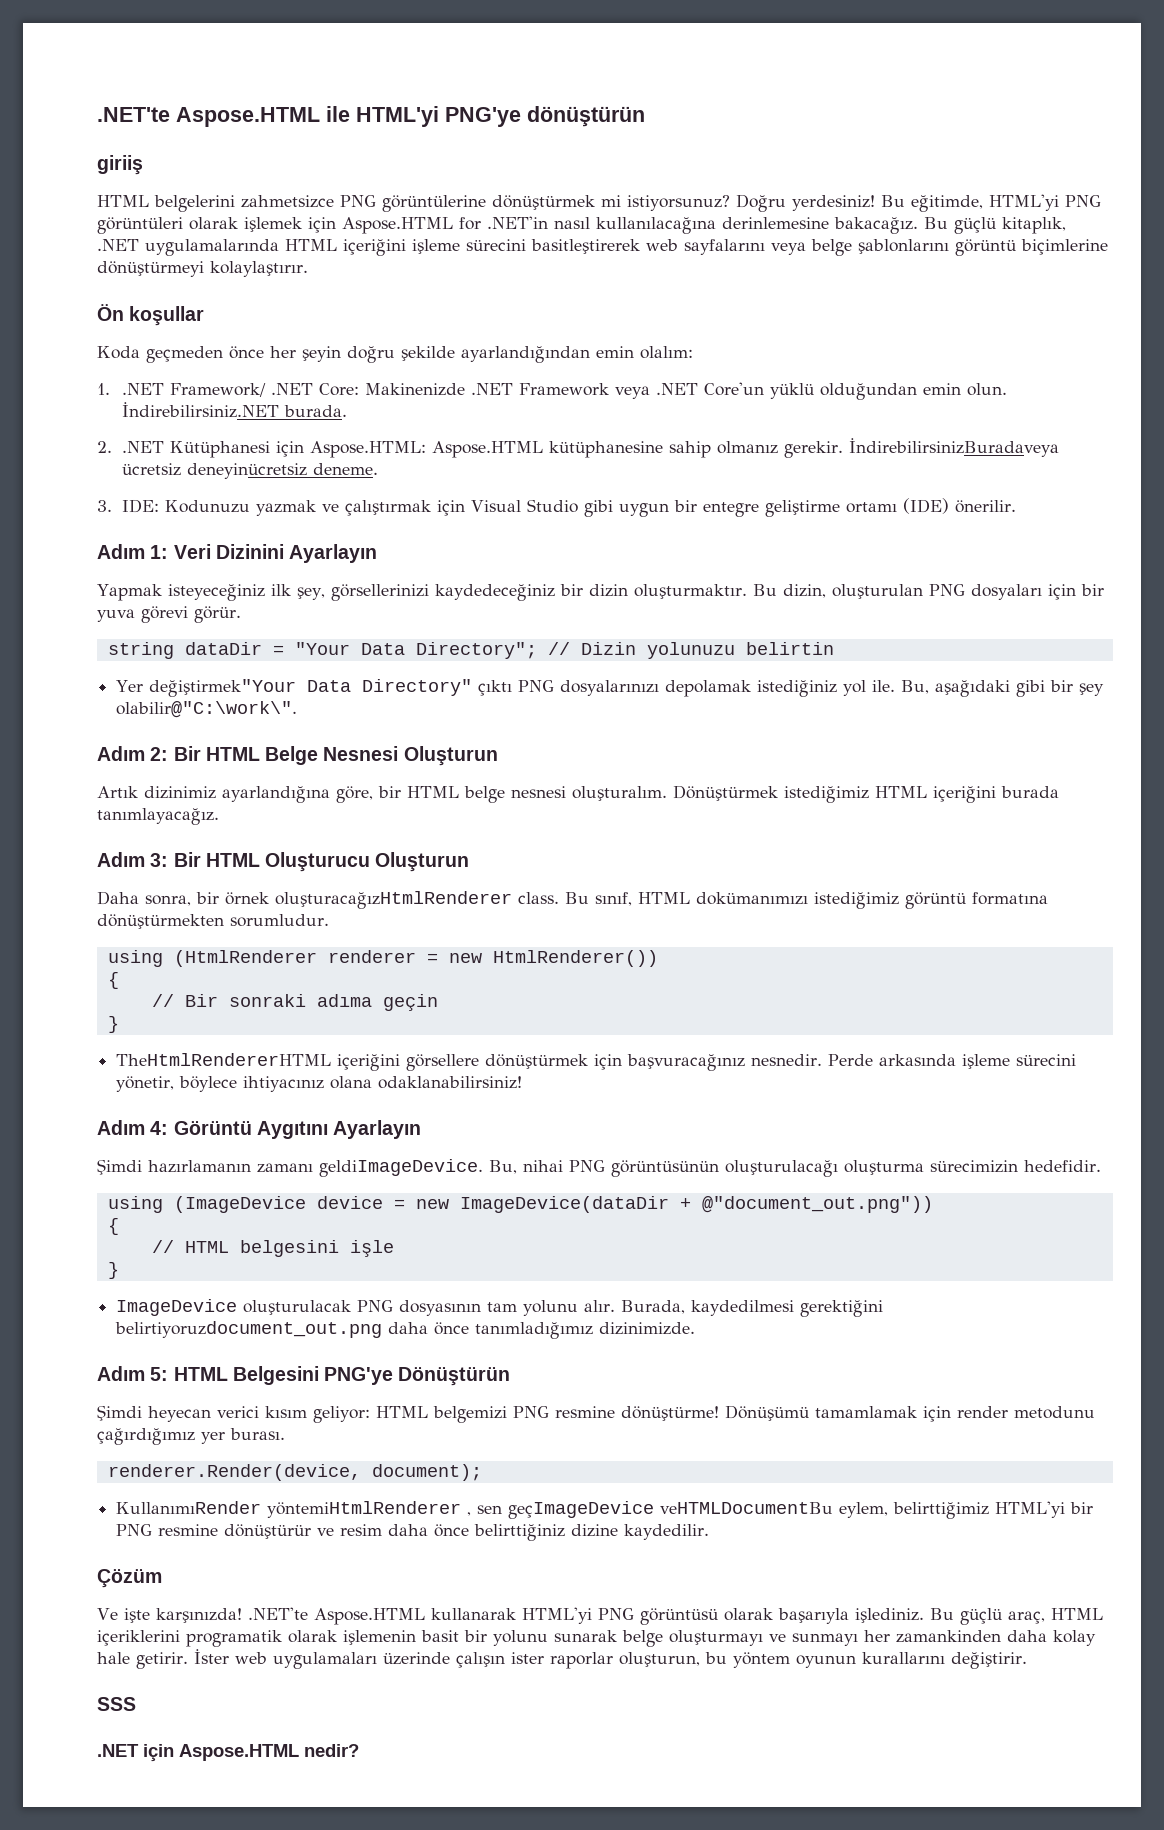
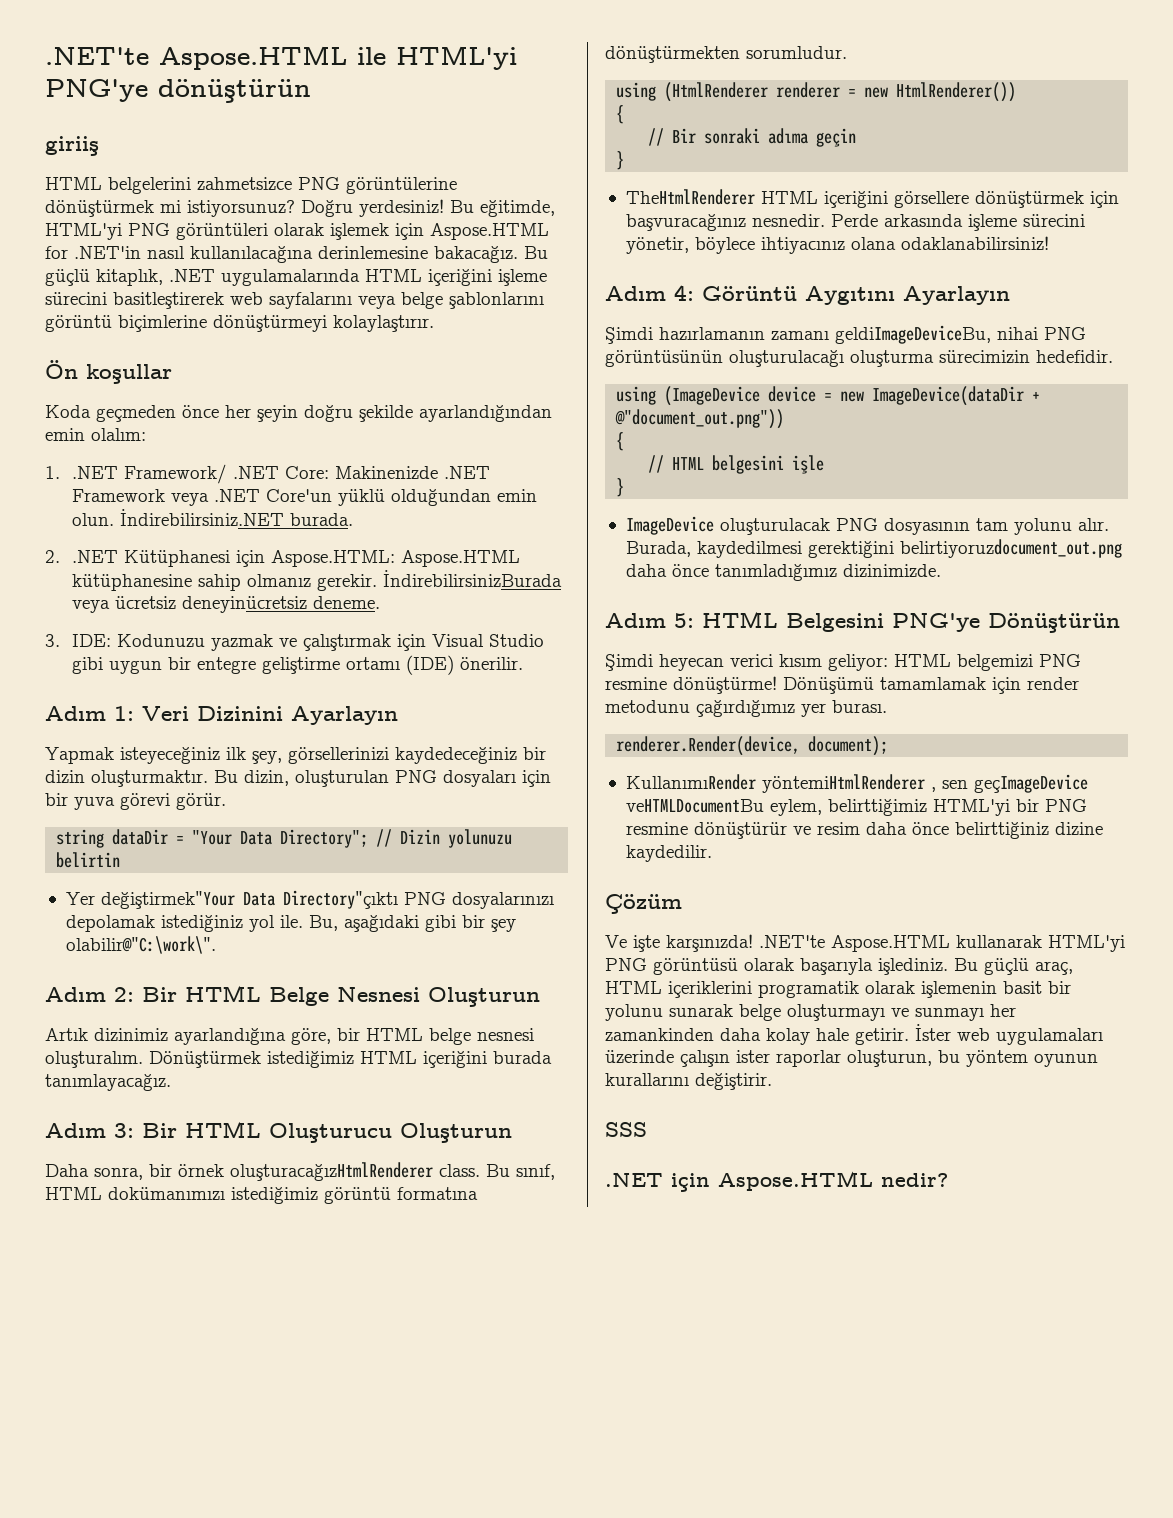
[849,438,1060,457] İndirebilirsinizBuradaveya -> [383,570,563,587] [72,600,111,613] İndirebilirsinizBurada veya
[362,679,513,696] Directory" çıktı -> [282,890,398,909] Directory"çıktı
[116,1053,332,1066] TheHtmlRendererHTML -> [625,189,818,205] TheHtmlRenderer HTML
[319,1159,517,1177] geldiImageDevice. Bu, -> [835,325,991,344] geldiImageDeviceBu,

